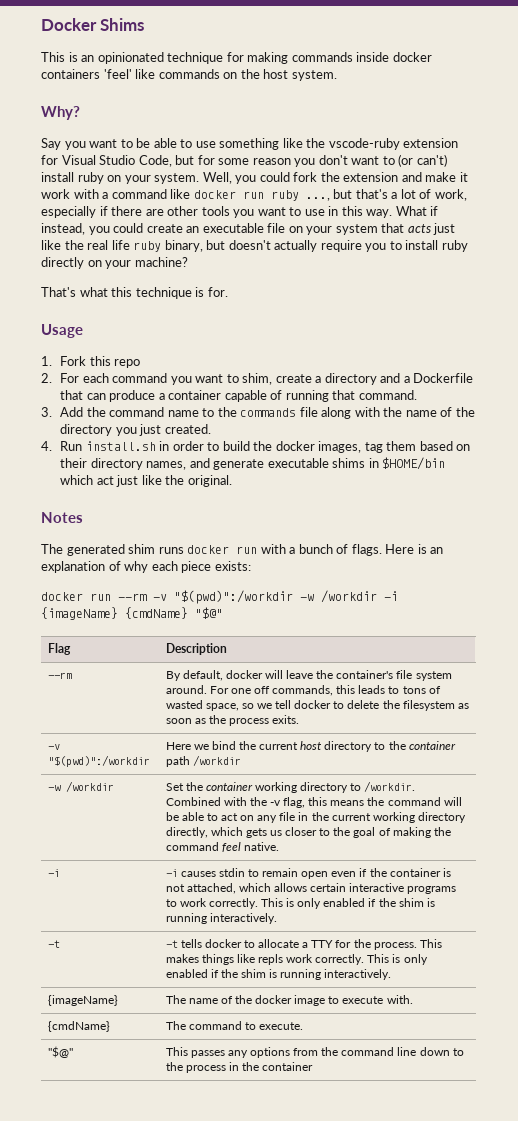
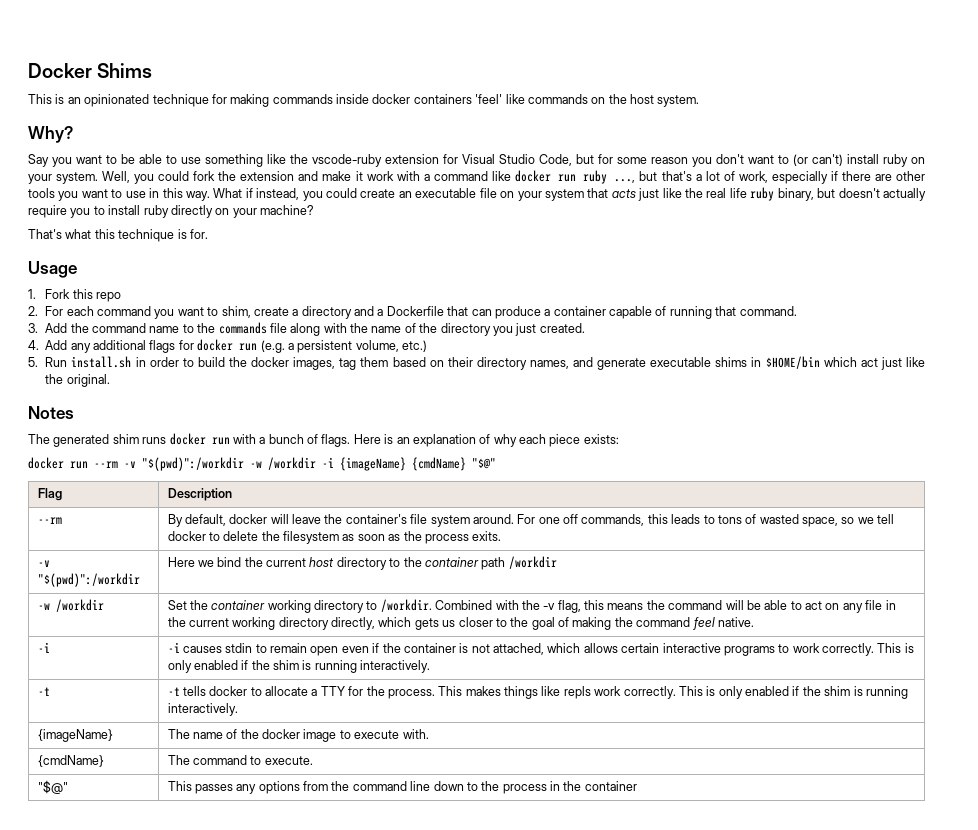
(52, 446) none -> [45,339,428,353] [28,357,38,367] Add any additional flags for docker run (e.g. a persistent volume, etc.) // 5.

